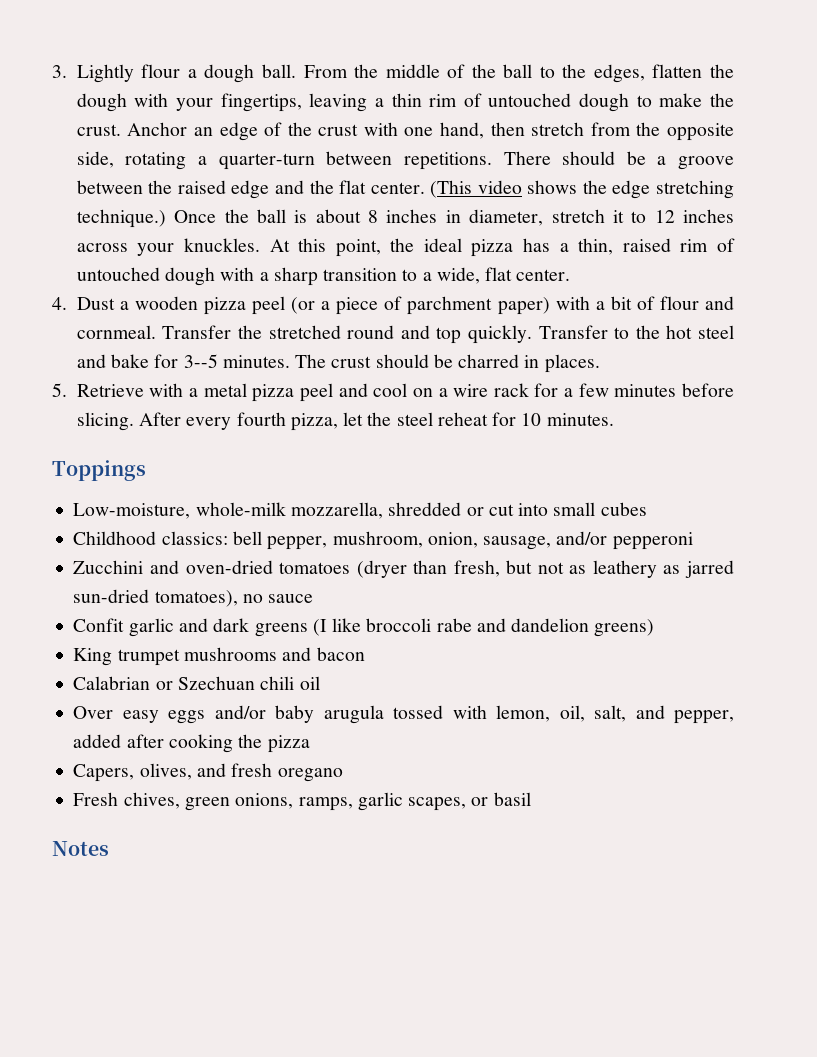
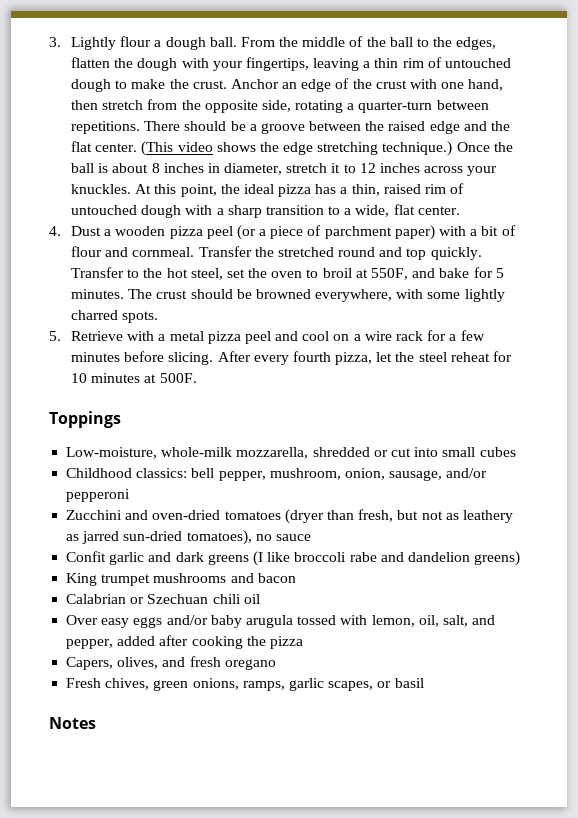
[698,325,734,339] steel -> [190,268,409,280] steel, set the oven to broil at 550F,
[183,354,218,368] 3--5 -> [495,268,504,278] 5
[458,354,600,373] charred in places. -> [255,289,505,302] [70,310,159,323] browned everywhere, with some lightly charred spots.
[546,413,614,426] minutes. -> [91,373,197,383] minutes at 500F.

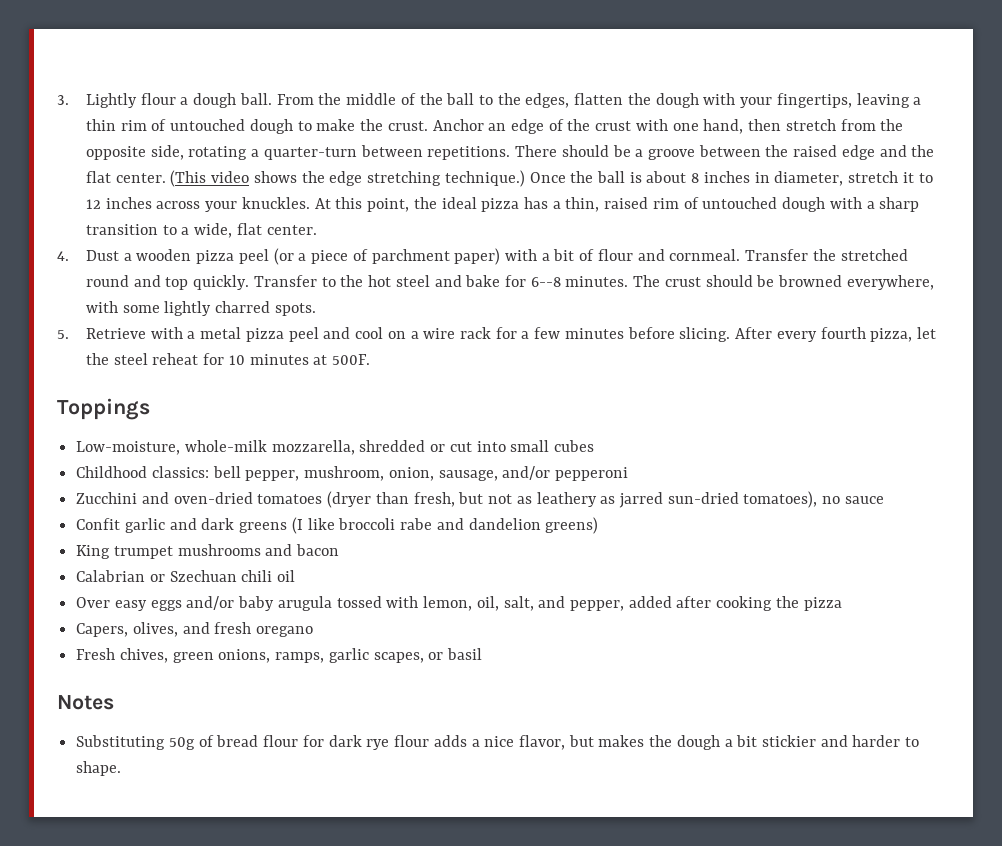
[190,268,409,280] steel, set the oven to broil at 550F, -> [395,275,430,287] steel
[495,268,504,278] 5 -> [530,277,561,287] 6--8
(96, 723) none -> [76,735,920,750] [76,761,122,776] // Substituting 50g of bread flour for dark rye flour adds a nice flavor, but makes the dough a bit stickier and harder to shape.

